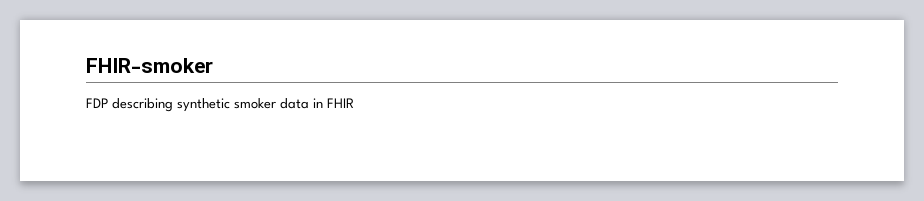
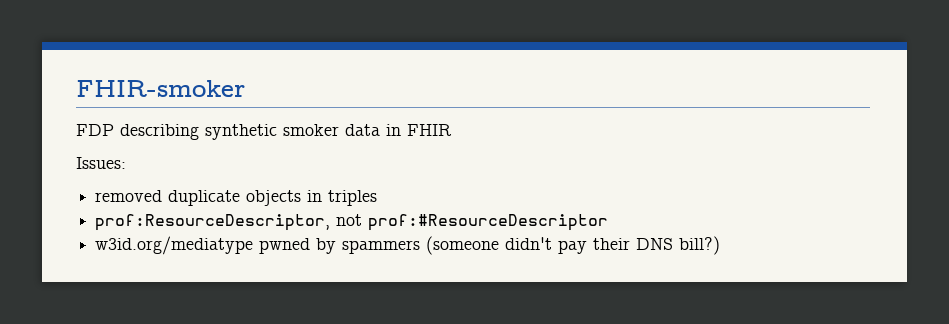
(354, 103) none -> [76,157,126,169] [95,190,378,206] [95,214,609,231] [95,236,721,255] // Issues: // removed duplicate objects in triples // prof:ResourceDescriptor, not prof:#ResourceDescriptor // w3id.org/mediatype pwned by spammers (someone didn't pay their DNS bill?)

